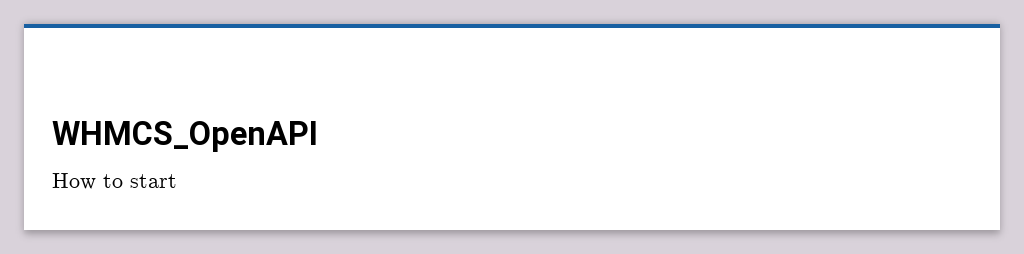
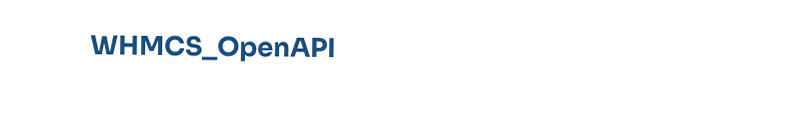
[52,173,177,190] // How to start -> (337, 49) none

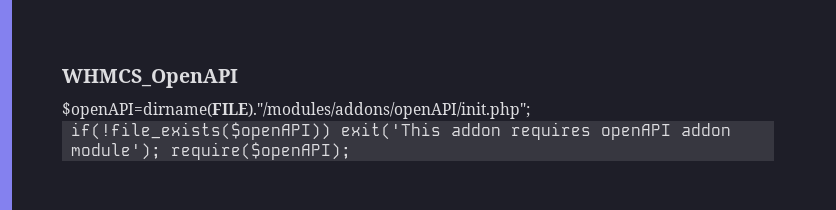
(337, 49) none -> [62,102,530,119] [71,122,732,140] [71,142,352,160] // $openAPI=dirname(FILE)."/modules/addons/openAPI/init.php"; // if(!file_exists($openAPI)) exit('This addon requires openAPI addon module'); require($openAPI);

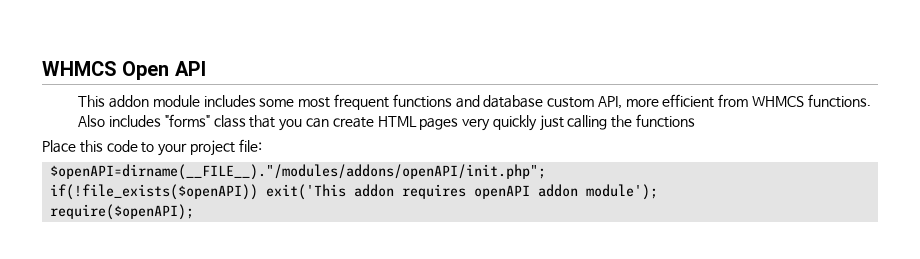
[62,69,238,88] [62,102,530,119] WHMCS_OpenAPI // $openAPI=dirname(FILE)."/modules/addons/openAPI/init.php"; -> [42,61,206,80] [78,94,871,110] [78,114,695,131] [42,139,262,156] [50,164,547,180] WHMCS Open API // This addon module includes some most frequent functions and database custom API, more efficient from WHMCS functions. // Also includes "forms" class that you can create HTML pages very quickly just calling the functions // Place this code to your project file: // $openAPI=dirname(__FILE__)."/modules/addons/openAPI/init.php";
(162, 151) none -> (659, 192) //

